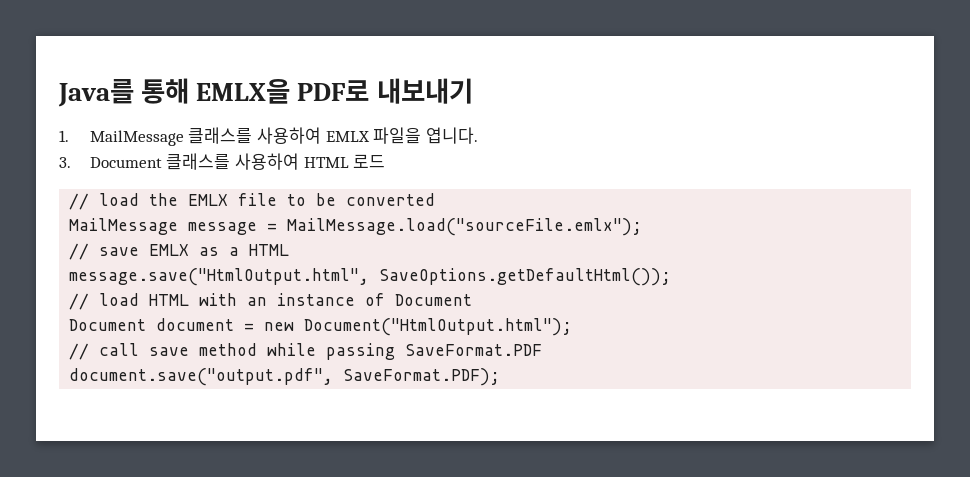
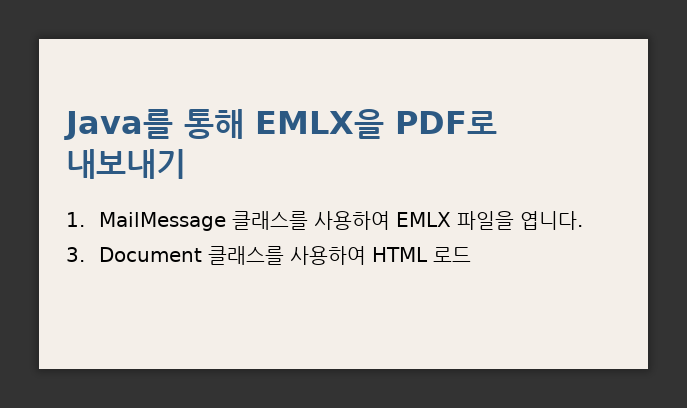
[69,193,436,210] [69,218,643,236] [69,243,290,260] [69,268,672,286] [69,293,473,310] [69,318,573,336] [69,343,543,360] [69,368,501,386] // // load the EMLX file to be converted // MailMessage message = MailMessage.load("sourceFile.emlx"); // // save EMLX as a HTML // message.save("HtmlOutput.html", SaveOptions.getDefaultHtml()); // // load HTML with an instance of Document // Document document = new Document("HtmlOutput.html"); // // call save method while passing SaveFormat.PDF // document.save("output.pdf", SaveFormat.PDF); -> (472, 254) none

